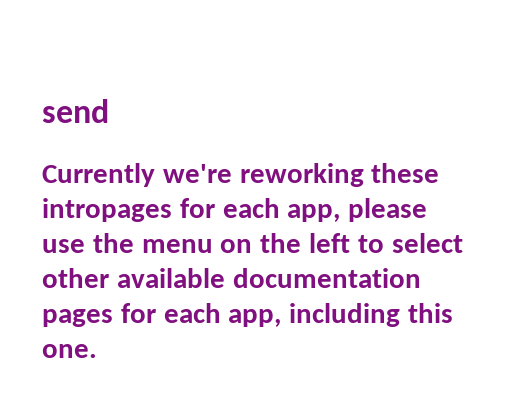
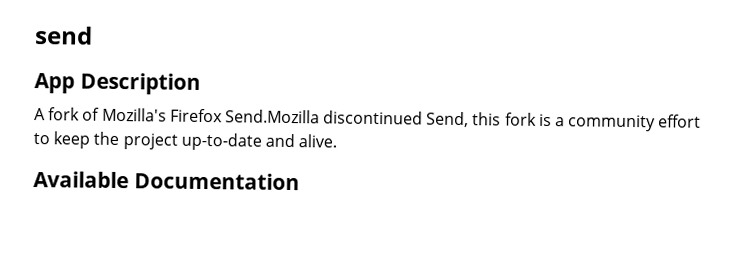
[42,163,440,187] [42,198,428,222] [42,233,463,253] [42,268,421,288] [42,303,454,327] [42,344,97,358] Currently we're reworking these intropages for each app, please use the menu on the left to select other available documentation pages for each app, including this one. -> [34,72,201,95] [34,107,702,132] [33,131,338,151] [33,171,300,191] App Description // A fork of Mozilla's Firefox Send.Mozilla discontinued Send, this fork is a community effort to keep the project up-to-date and alive. // Available Documentation

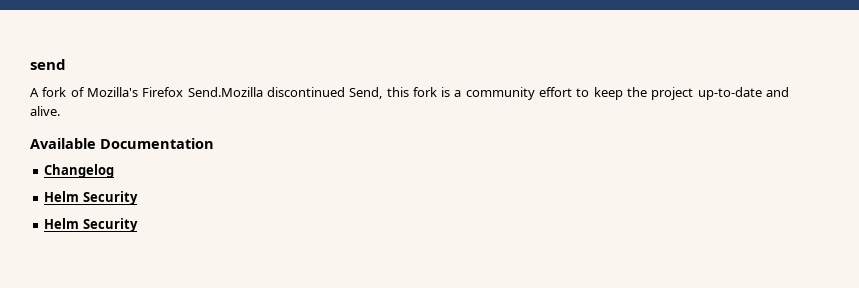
[34,72,201,95] // App Description -> (66, 64) none
(300, 181) none -> [44,164,115,178] [44,191,138,205] [44,218,138,232] // Changelog // Helm Security // Helm Security

